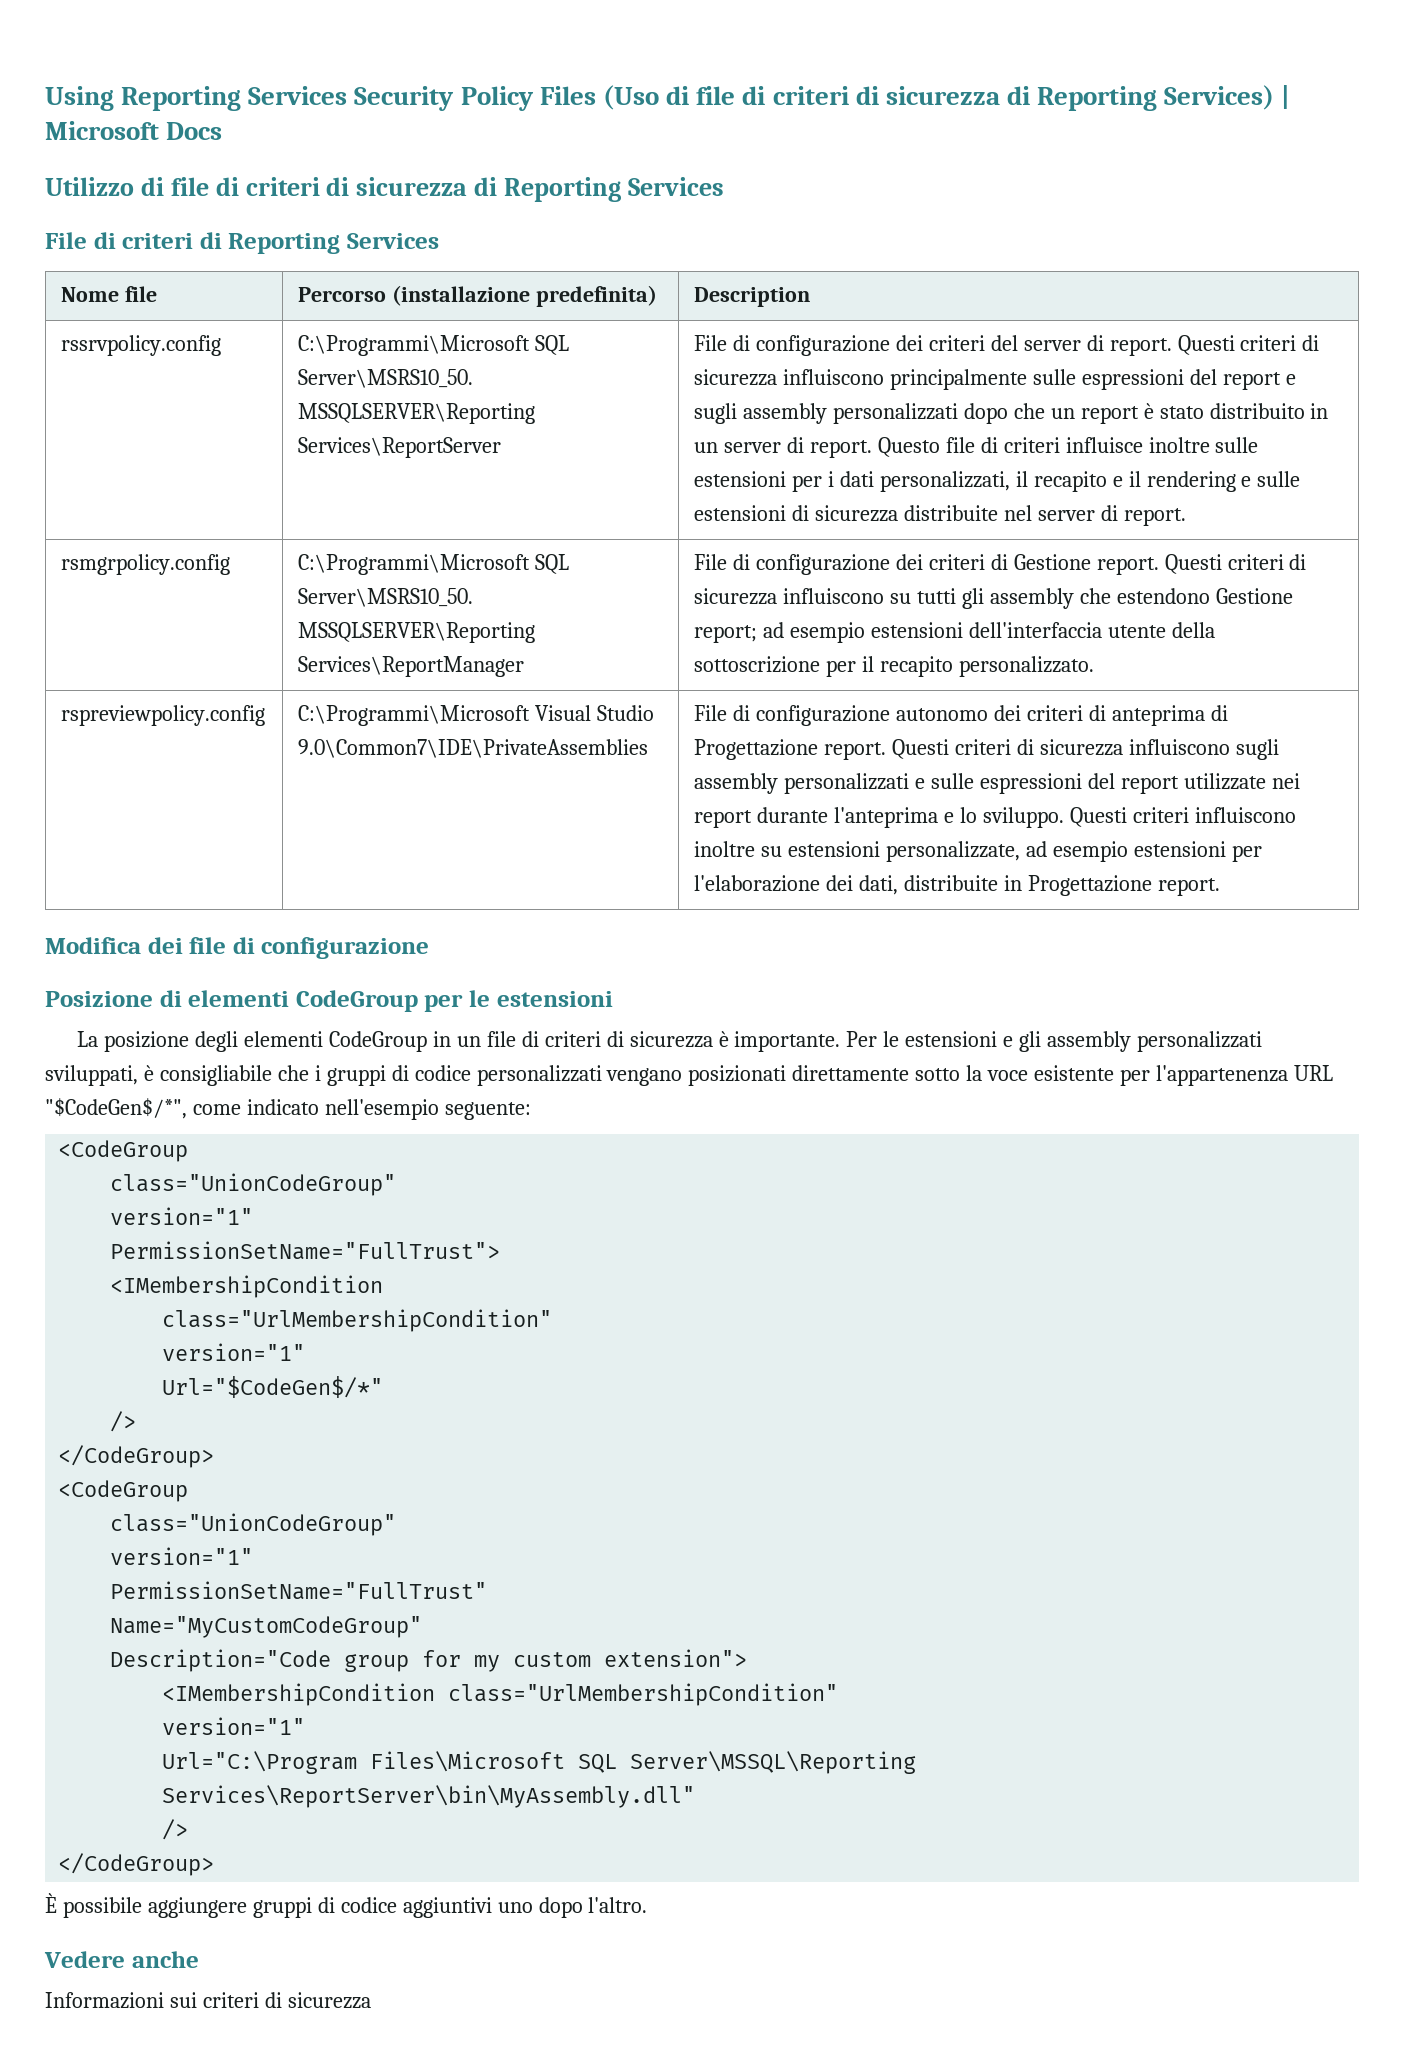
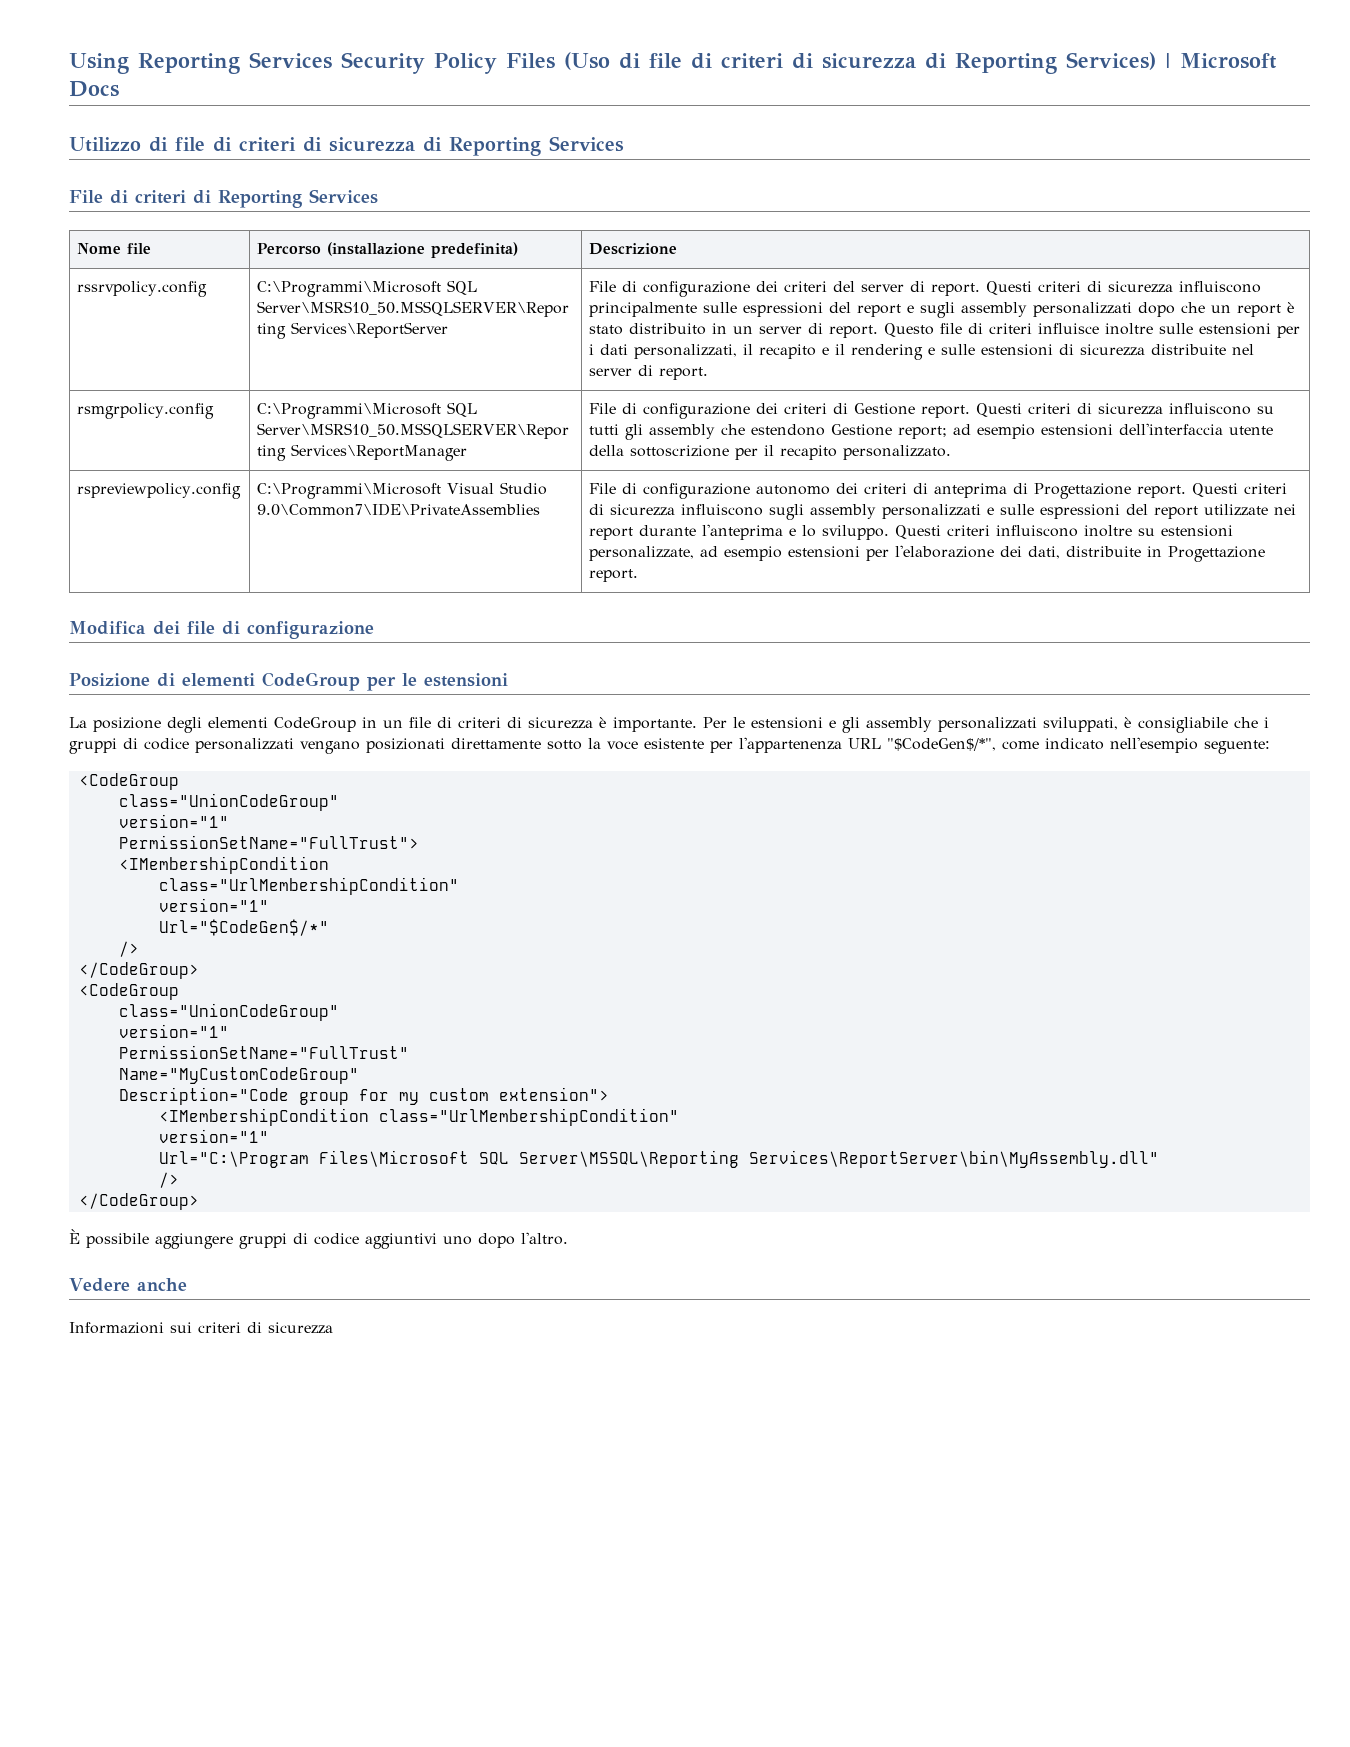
[694,287,811,307] Description -> [589,243,678,255] Descrizione

